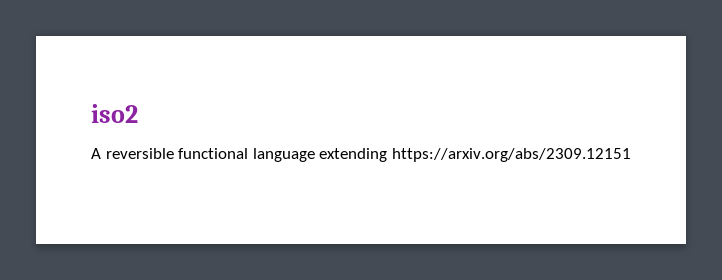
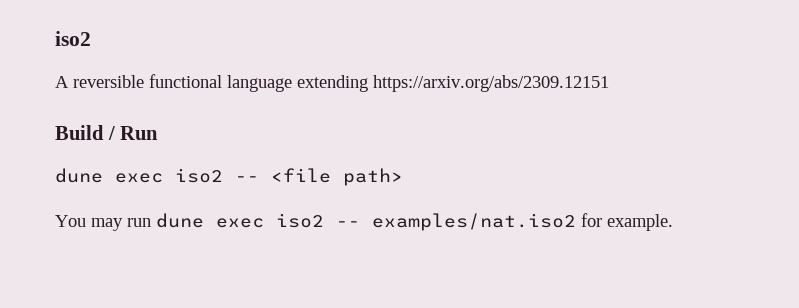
(631, 155) none -> [55,125,159,140] [55,168,403,186] [55,213,673,231] // Build / Run // dune exec iso2 -- <file path> // You may run dune exec iso2 -- examples/nat.iso2 for example.

